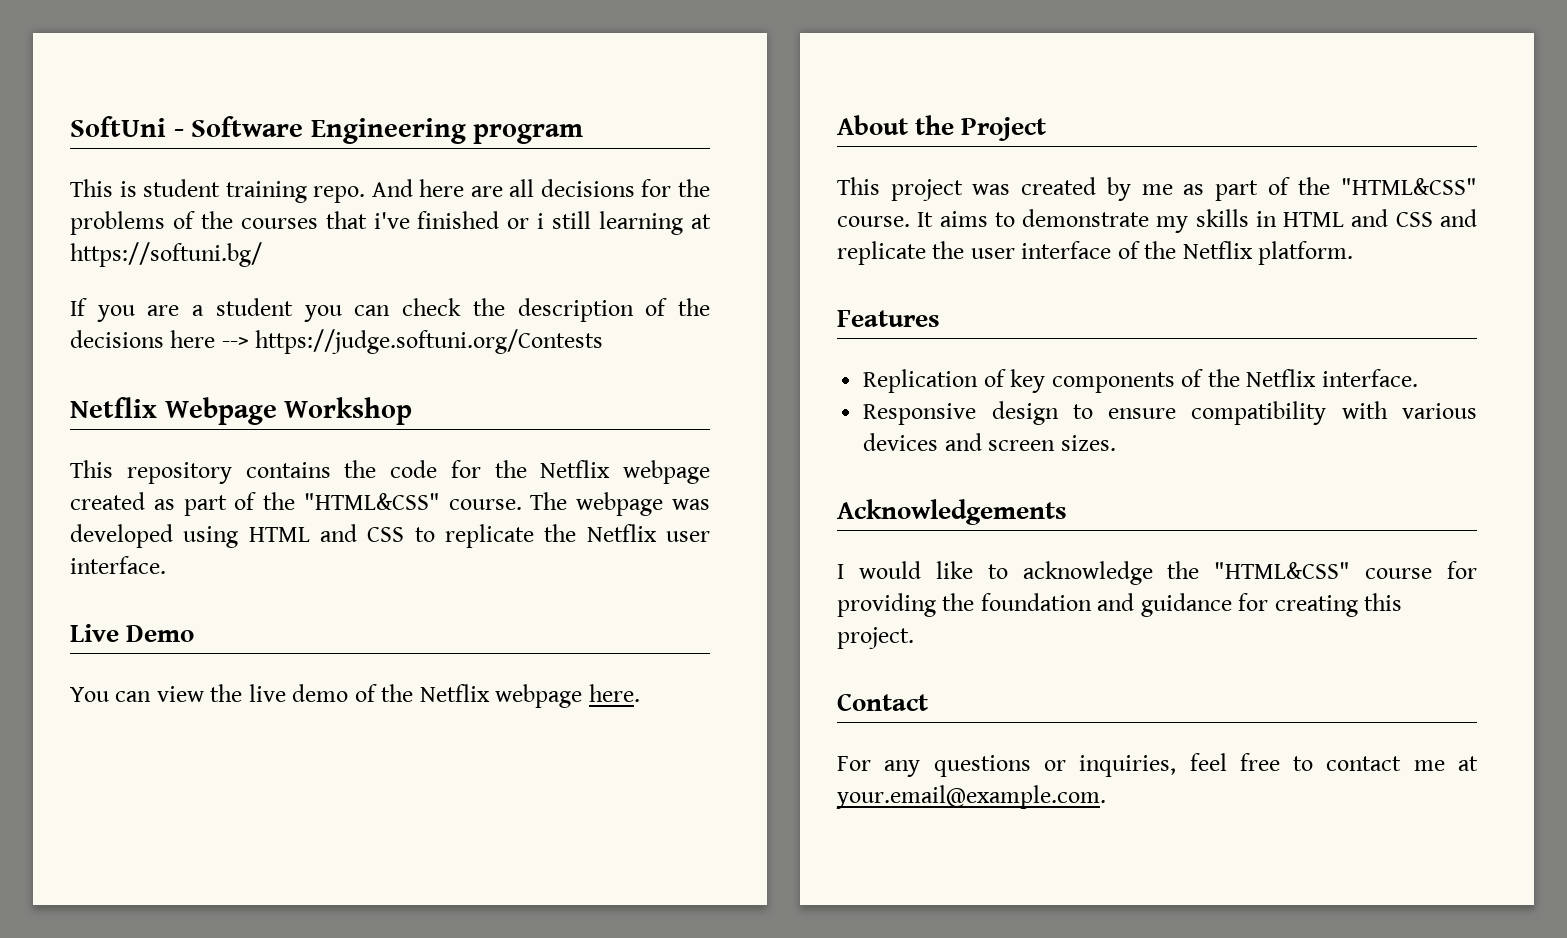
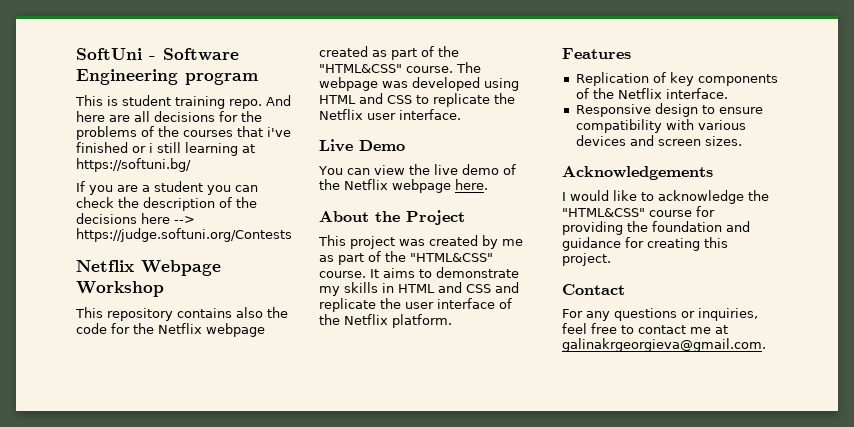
(331, 470) none -> [236,307,263,318] also
[836,785,1106,809] your.email@example.com. -> [562,338,766,352] galinakrgeorgieva@gmail.com.

